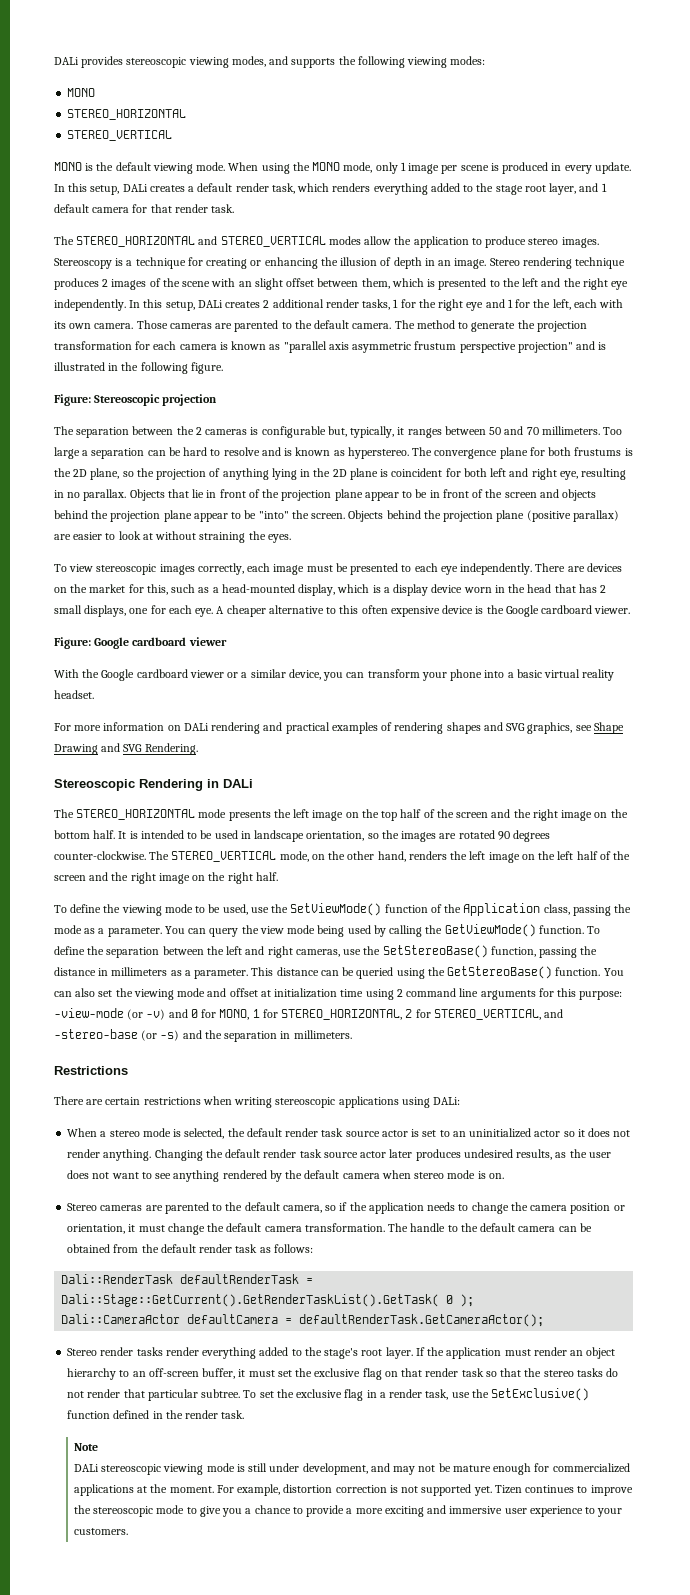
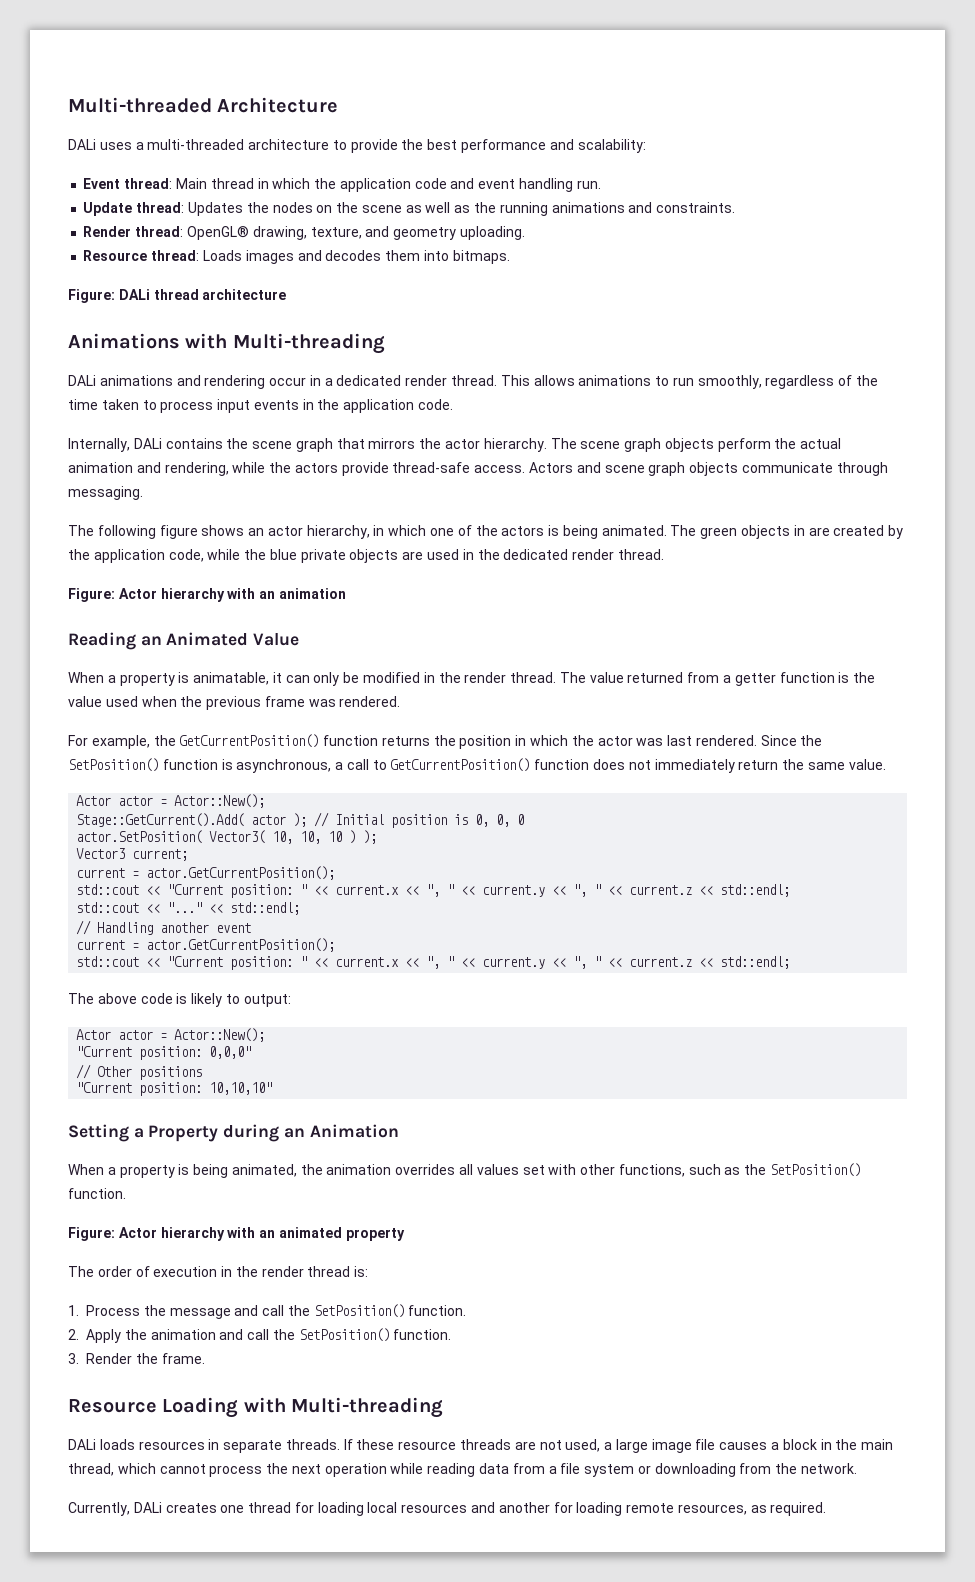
[54,56,486,68] [67,88,96,97] [67,109,187,120] [67,130,173,141] [54,162,631,174] [54,183,607,195] [54,204,235,213] [54,236,599,248] [54,257,626,269] [54,278,629,290] [54,299,624,311] [54,320,587,332] [54,341,607,353] [54,362,223,374] [54,394,218,406] [54,426,623,438] [54,447,633,459] [54,468,627,480] [54,489,597,501] [54,510,619,522] [54,531,291,543] [54,563,622,575] [54,584,607,596] [54,605,631,617] [54,637,227,649] [54,669,615,681] [54,690,94,699] [54,722,624,734] [54,743,198,755] [54,779,253,791] [54,809,628,821] [54,830,551,842] [54,851,631,863] [54,872,278,884] [54,903,632,916] [54,924,601,937] [54,945,598,958] [54,966,624,979] [54,988,623,1000] [54,1008,564,1020] [54,1029,352,1042] [54,1066,128,1075] [54,1096,461,1108] [67,1128,631,1139] [67,1149,611,1161] [67,1170,504,1182] [67,1202,625,1214] [67,1223,592,1235] [67,1244,313,1253] [61,1274,314,1284] [61,1294,475,1307] [61,1314,545,1327] [67,1347,616,1359] [67,1368,619,1380] [67,1388,590,1401] [67,1410,245,1419] [73,1443,98,1451] [73,1463,630,1475] [73,1484,633,1496] [73,1505,623,1517] [73,1528,128,1535] DALi provides stereoscopic viewing modes, and supports the following viewing modes: // MONO // STEREO_HORIZONTAL // STEREO_VERTICAL // MONO is the default viewing mode. When using the MONO mode, only 1 image per scene is produced in every update. In this setup, DALi creates a default render task, which renders everything added to the stage root layer, and 1 default camera for that render task. // The STEREO_HORIZONTAL and STEREO_VERTICAL modes allow the application to produce stereo images. Stereoscopy is a technique for creating or enhancing the illusion of depth in an image. Stereo rendering technique produces 2 images of the scene with an slight offset between them, which is presented to the left and the right eye independently. In this setup, DALi creates 2 additional render tasks, 1 for the right eye and 1 for the left, each with its own camera. Those cameras are parented to the default camera. The method to generate the projection transformation for each camera is known as "parallel axis asymmetric frustum perspective projection" and is illustrated in the following figure. // Figure: Stereoscopic projection // The separation between the 2 cameras is configurable but, typically, it ranges between 50 and 70 millimeters. Too large a separation can be hard to resolve and is known as hyperstereo. The convergence plane for both frustums is the 2D plane, so the projection of anything lying in the 2D plane is coincident for both left and right eye, resulting in no parallax. Objects that lie in front of the projection plane appear to be in front of the screen and objects behind the projection plane appear to be "into" the screen. Objects behind the projection plane (positive parallax) are easier to look at without straining the eyes. // To view stereoscopic images correctly, each image must be presented to each eye independently. There are devices on the market for this, such as a head-mounted display, which is a display device worn in the head that has 2 small displays, one for each eye. A cheaper alternative to this often expensive device is the Google cardboard viewer. // Figure: Google cardboard viewer // With the Google cardboard viewer or a similar device, you can transform your phone into a basic virtual reality headset. // For more information on DALi rendering and practical examples of rendering shapes and SVG graphics, see Shape Drawing and SVG Rendering. // Stereoscopic Rendering in DALi // The STEREO_HORIZONTAL mode presents the left image on the top half of the screen and the right image on the bottom half. It is intended to be used in landscape orientation, so the images are rotated 90 degrees counter-clockwise. The STEREO_VERTICAL mode, on the other hand, renders the left image on the left half of the screen and the right image on the right half. // To define the viewing mode to be used, use the SetViewMode() function of the Application class, passing the mode as a parameter. You can query the view mode being used by calling the GetViewMode() function. To define the separation between the left and right cameras, use the SetStereoBase() function, passing the distance in millimeters as a parameter. This distance can be queried using the GetStereoBase() function. You can also set the viewing mode and offset at initialization time using 2 command line arguments for this purpose: -view-mode (or -v) and 0 for MONO, 1 for STEREO_HORIZONTAL, 2 for STEREO_VERTICAL, and -stereo-base (or -s) and the separation in millimeters. // Restrictions // There are certain restrictions when writing stereoscopic applications using DALi: // When a stereo mode is selected, the default render task source actor is set to an uninitialized actor so it does not render anything. Changing the default render task source actor later produces undesired results, as the user does not want to see anything rendered by the default camera when stereo mode is on. // Stereo cameras are parented to the default camera, so if the application needs to change the camera position or orientation, it must change the default camera transformation. The handle to the default camera can be obtained from the default render task as follows: // Dali::RenderTask defaultRenderTask = Dali::Stage::GetCurrent().GetRenderTaskList().GetTask( 0 ); // Dali::CameraActor defaultCamera = defaultRenderTask.GetCameraActor(); // Stereo render tasks render everything added to the stage's root layer. If the application must render an object hierarchy to an off-screen buffer, it must set the exclusive flag on that render task so that the stereo tasks do not render that particular subtree. To set the exclusive flag in a render task, use the SetExclusive() function defined in the render task. // Note // DALi stereoscopic viewing mode is still under development, and may not be mature enough for commercialized applications at the moment. For example, distortion correction is not supported yet. Tizen continues to improve the stereoscopic mode to give you a chance to provide a more exciting and immersive user experience to your customers. -> [68,97,339,113] [68,139,646,153] [83,178,601,192] [83,202,736,216] [83,226,525,240] [83,250,510,264] [68,289,287,303] [68,333,385,354] [68,375,879,389] [68,399,454,413] [68,438,842,452] [68,462,888,476] [68,486,143,500] [68,525,904,539] [68,549,664,563] [68,588,346,602] [68,632,300,650] [68,672,876,686] [68,696,401,710] [68,734,823,749] [68,758,886,773] [76,794,266,808] [76,812,525,828] [76,830,378,844] [76,848,189,861] [76,866,336,880] [76,884,791,898] [76,902,301,915] [76,920,252,935] [76,938,336,952] [76,956,791,970] [68,993,291,1007] [76,1028,266,1042] [76,1046,252,1060] [76,1064,203,1080] [76,1082,273,1096] [68,1124,399,1142] [68,1163,862,1178] [68,1188,126,1199] [68,1227,405,1241] [68,1266,369,1277] [68,1304,467,1319] [68,1328,452,1343] [68,1353,205,1364] [68,1397,444,1418] [68,1439,894,1453] [68,1463,858,1477] [68,1502,827,1516] Multi-threaded Architecture // DALi uses a multi-threaded architecture to provide the best performance and scalability: // Event thread: Main thread in which the application code and event handling run. // Update thread: Updates the nodes on the scene as well as the running animations and constraints. // Render thread: OpenGL® drawing, texture, and geometry uploading. // Resource thread: Loads images and decodes them into bitmaps. // Figure: DALi thread architecture // Animations with Multi-threading // DALi animations and rendering occur in a dedicated render thread. This allows animations to run smoothly, regardless of the time taken to process input events in the application code. // Internally, DALi contains the scene graph that mirrors the actor hierarchy. The scene graph objects perform the actual animation and rendering, while the actors provide thread-safe access. Actors and scene graph objects communicate through messaging. // The following figure shows an actor hierarchy, in which one of the actors is being animated. The green objects in are created by the application code, while the blue private objects are used in the dedicated render thread. // Figure: Actor hierarchy with an animation // Reading an Animated Value // When a property is animatable, it can only be modified in the render thread. The value returned from a getter function is the value used when the previous frame was rendered. // For example, the GetCurrentPosition() function returns the position in which the actor was last rendered. Since the SetPosition() function is asynchronous, a call to GetCurrentPosition() function does not immediately return the same value. // Actor actor = Actor::New(); // Stage::GetCurrent().Add( actor ); // Initial position is 0, 0, 0 // actor.SetPosition( Vector3( 10, 10, 10 ) ); // Vector3 current; // current = actor.GetCurrentPosition(); // std::cout << "Current position: " << current.x << ", " << current.y << ", " << current.z << std::endl; // std::cout << "..." << std::endl; // // Handling another event // current = actor.GetCurrentPosition(); // std::cout << "Current position: " << current.x << ", " << current.y << ", " << current.z << std::endl; // The above code is likely to output: // Actor actor = Actor::New(); // "Current position: 0,0,0" // // Other positions // "Current position: 10,10,10" // Setting a Property during an Animation // When a property is being animated, the animation overrides all values set with other functions, such as the SetPosition() function. // Figure: Actor hierarchy with an animated property // The order of execution in the render thread is: // 1. Process the message and call the SetPosition() function. // 2. Apply the animation and call the SetPosition() function. // 3. Render the frame. // Resource Loading with Multi-threading // DALi loads resources in separate threads. If these resource threads are not used, a large image file causes a block in the main thread, which cannot process the next operation while reading data from a file system or downloading from the network. // Currently, DALi creates one thread for loading local resources and another for loading remote resources, as required.

